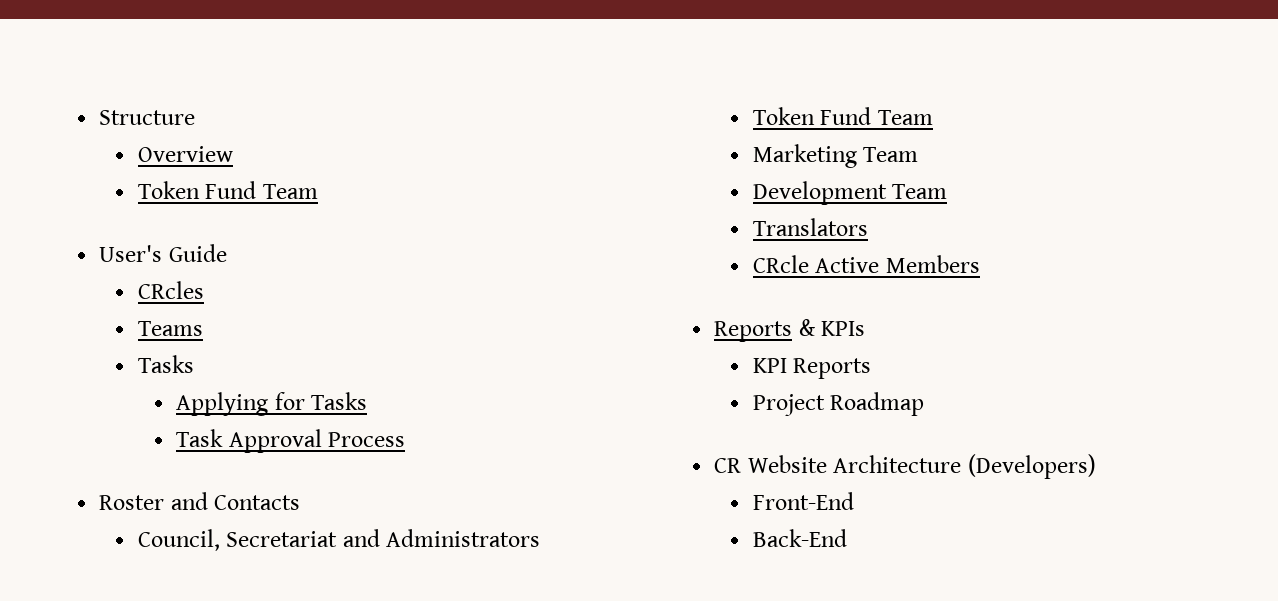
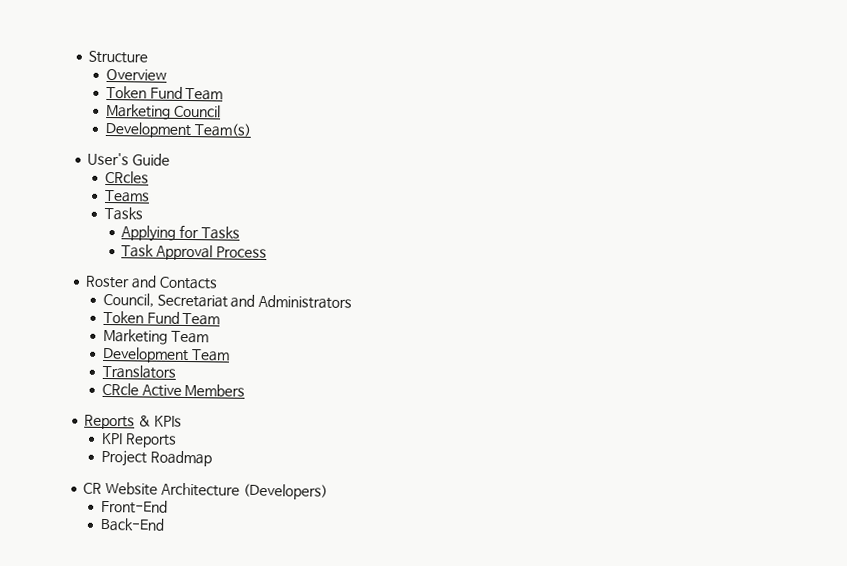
(318, 191) none -> [105,103,221,120] [104,121,251,139] // Marketing Council // Development Team(s)

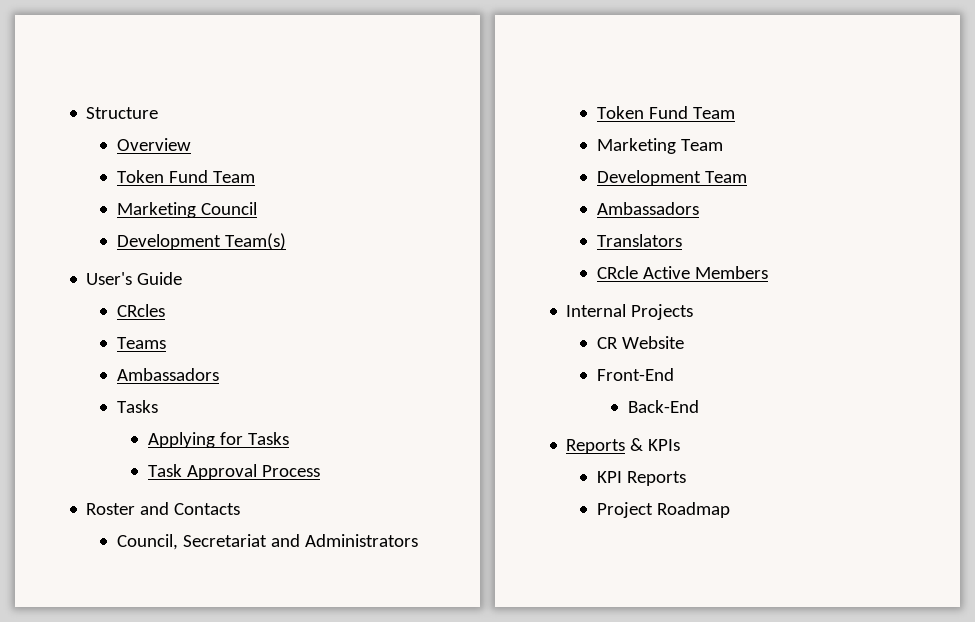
(150, 196) none -> [117,368,220,381] // Ambassadors
(230, 355) none -> [597,202,700,215] // Ambassadors
(246, 390) none -> [566,304,694,320] [597,336,685,349] [597,368,675,381] [627,400,699,413] // Internal Projects // CR Website // Front-End // Back-End
[83,482,328,500] [100,499,168,514] [99,517,165,532] // CR Website Architecture (Developers) // Front-End // Back-End -> (731, 510) none

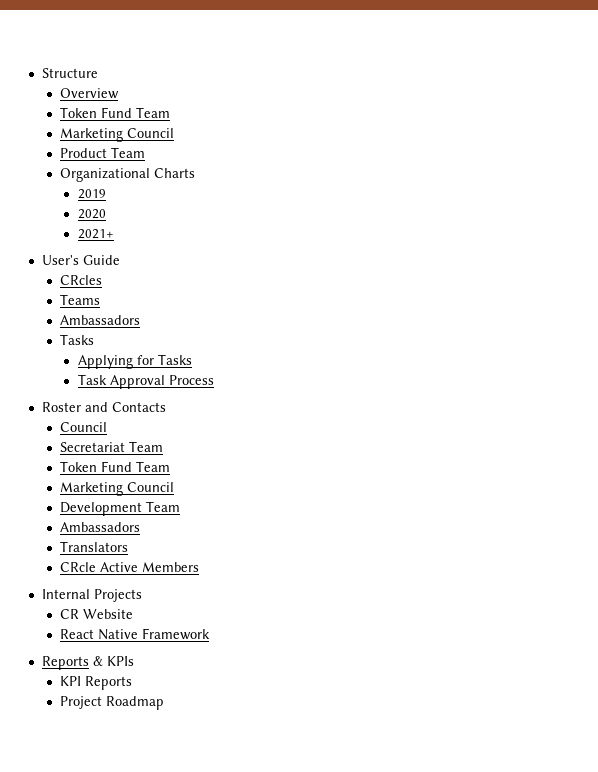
[117,233,287,250] Development Team(s) -> [59,147,145,158] [59,168,195,182] [77,189,106,199] [77,209,106,219] [77,229,114,239] Product Team // Organizational Charts // 2019 // 2020 // 2021+
[117,534,419,550] [597,106,736,119] [597,138,724,154] Council, Secretariat and Administrators // Token Fund Team // Marketing Team -> [59,422,107,432] [59,441,163,452] [59,461,170,472] [59,482,174,496] Council // Secretariat Team // Token Fund Team // Marketing Council
[597,368,675,381] [627,400,699,413] Front-End // Back-End -> [59,628,210,640] React Native Framework

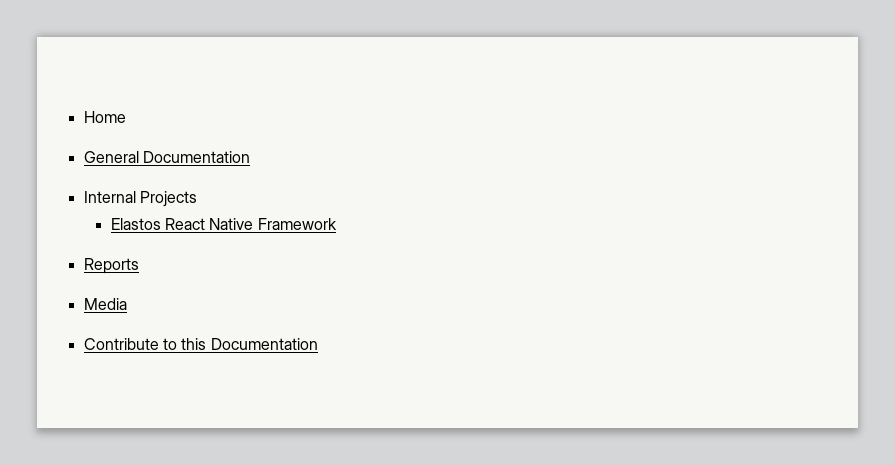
[41,68,98,78] [59,88,119,99] [59,107,170,118] [59,128,174,142] [59,147,145,158] [59,168,195,182] [77,189,106,199] [77,209,106,219] [77,229,114,239] [41,255,120,265] [59,275,102,285] [59,294,100,305] [59,315,140,325] [59,334,94,345] [77,354,192,369] [77,374,214,389] [41,402,166,412] [59,422,107,432] [59,441,163,452] [59,461,170,472] [59,482,174,496] [59,501,180,516] [59,522,140,532] [59,541,128,552] [59,562,199,572] Structure // Overview // Token Fund Team // Marketing Council // Product Team // Organizational Charts // 2019 // 2020 // 2021+ // User's Guide // CRcles // Teams // Ambassadors // Tasks // Applying for Tasks // Task Approval Process // Roster and Contacts // Council // Secretariat Team // Token Fund Team // Marketing Council // Development Team // Ambassadors // Translators // CRcle Active Members -> [83,111,126,123] [83,151,250,163] Home // General Documentation
[59,609,133,619] CR Website // -> [110,218,161,230] Elastos
[92,656,134,666] [59,676,132,690] [59,696,164,710] & KPIs // KPI Reports // Project Roadmap -> [83,298,127,310] [83,338,318,350] // Media // Contribute to this Documentation

